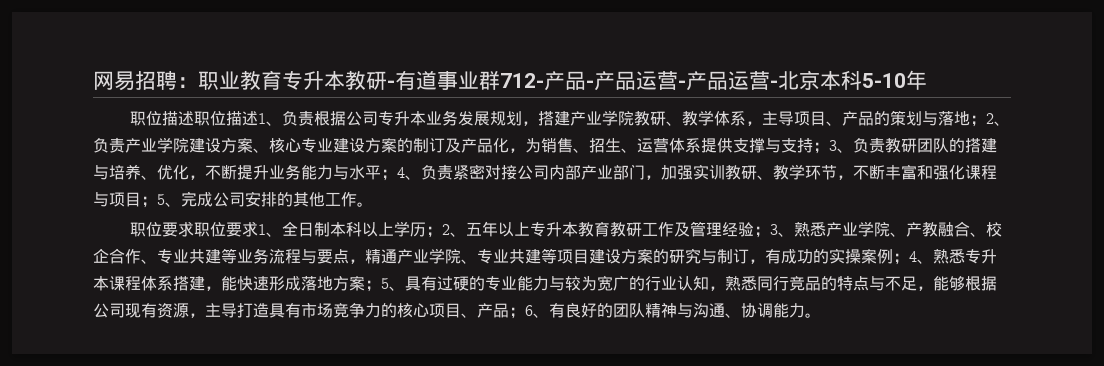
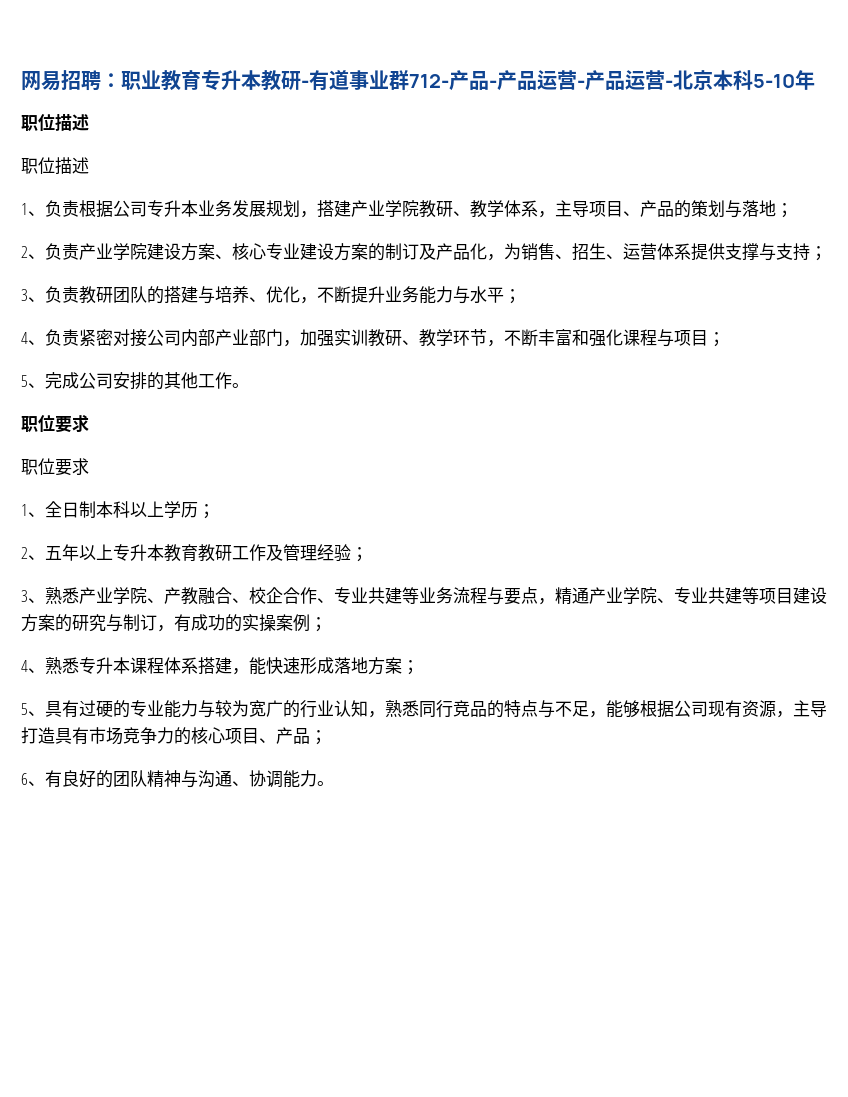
[194,111,259,126] 职位描述 -> [21,157,89,175] // 职位描述 //
(987, 121) none -> (793, 210) //
(829, 148) none -> (827, 253) //
(397, 175) none -> (521, 296) //
(157, 202) none -> (725, 339) //
[194,221,259,237] 职位要求 -> [21,458,89,476] // 职位要求 //
(443, 232) none -> (215, 511) //
(771, 232) none -> (368, 554) //
(909, 259) none -> (327, 624) //
(381, 286) none -> (419, 667) //
(525, 313) none -> (327, 737) //

